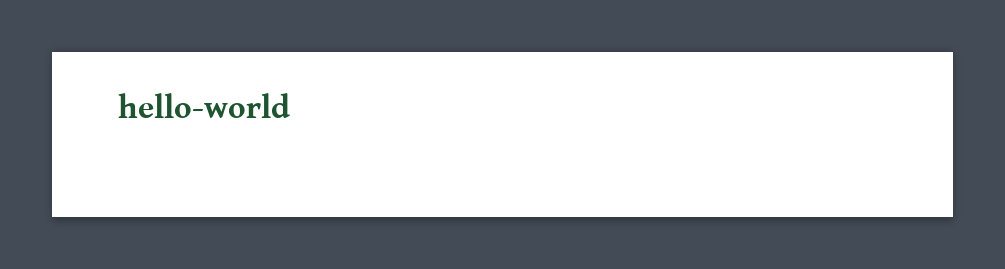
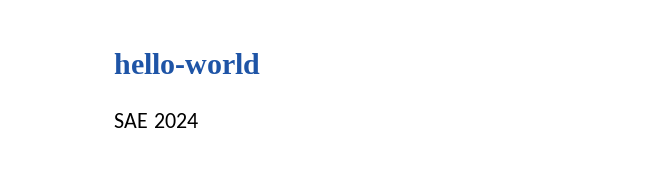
(290, 105) none -> [114,113,198,128] // SAE 2024

